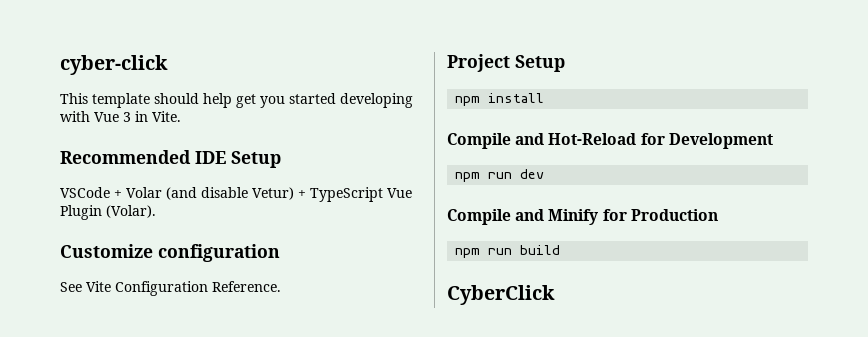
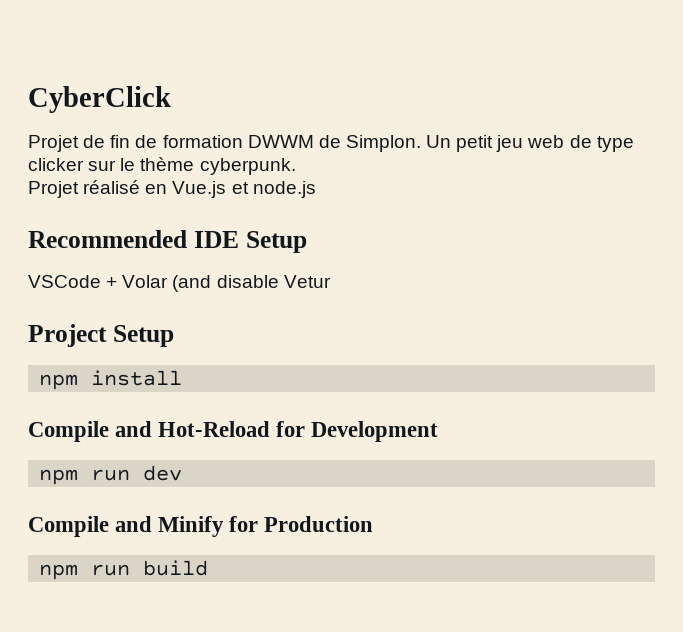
[60,55,168,75] [60,93,413,108] [60,111,181,122] cyber-click // This template should help get you started developing with Vue 3 in Vite. -> [28,86,171,113] [28,135,634,152] [28,157,296,175] [28,180,316,198] CyberClick // Projet de fin de formation DWWM de Simplon. Un petit jeu web de type clicker sur le thème cyberpunk. // Projet réalisé en Vue.js et node.js
[252,187,412,202] [60,205,156,220] [60,244,280,262] [60,281,281,296] Vetur) + TypeScript Vue Plugin (Volar). // Customize configuration // See Vite Configuration Reference. -> [283,275,331,288] Vetur
[447,285,555,305] // CyberClick -> (209, 568) none

